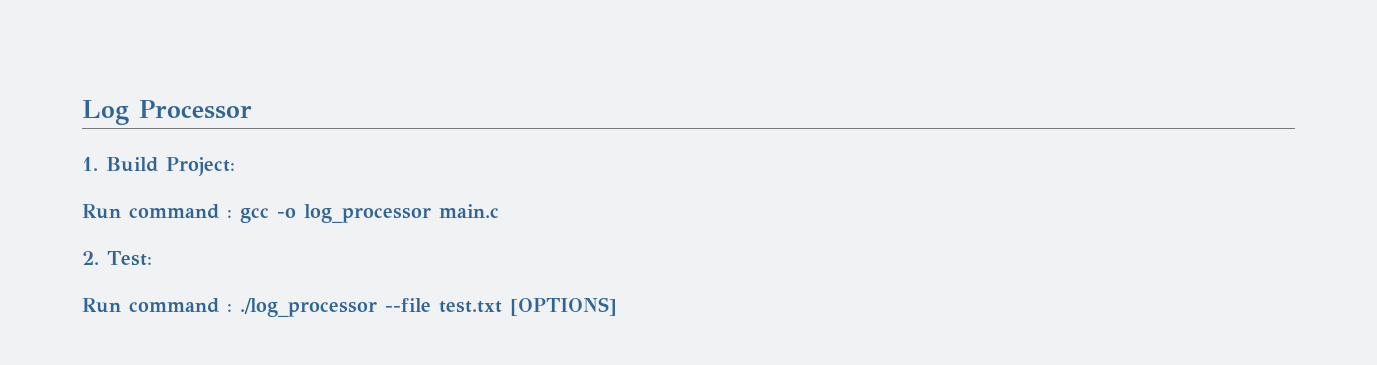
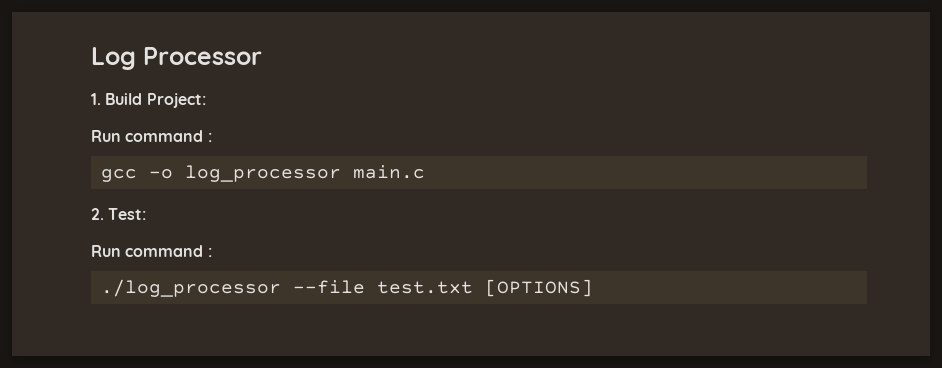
(232, 214) none -> (212, 137) //
(232, 308) none -> (212, 252) //

